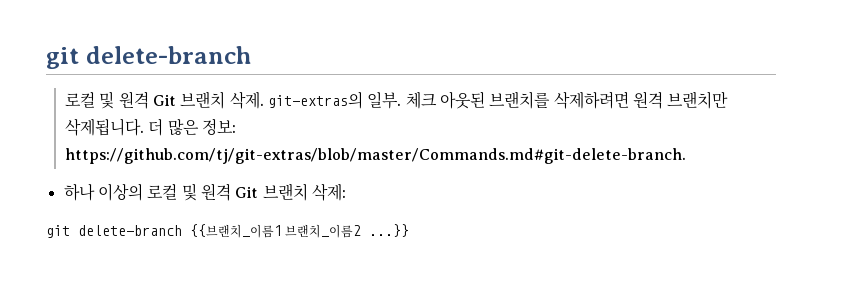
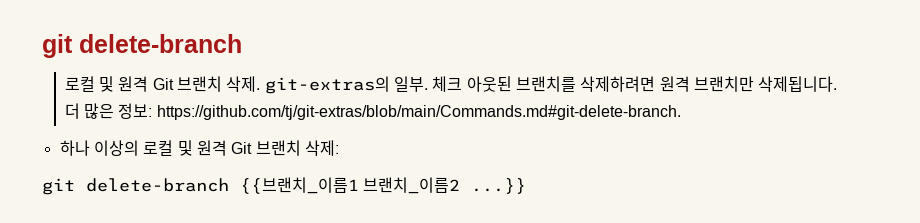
[65,148,687,164] https://github.com/tj/git-extras/blob/master/Commands.md#git-delete-branch. -> [156,105,681,120] https://github.com/tj/git-extras/blob/main/Commands.md#git-delete-branch.

